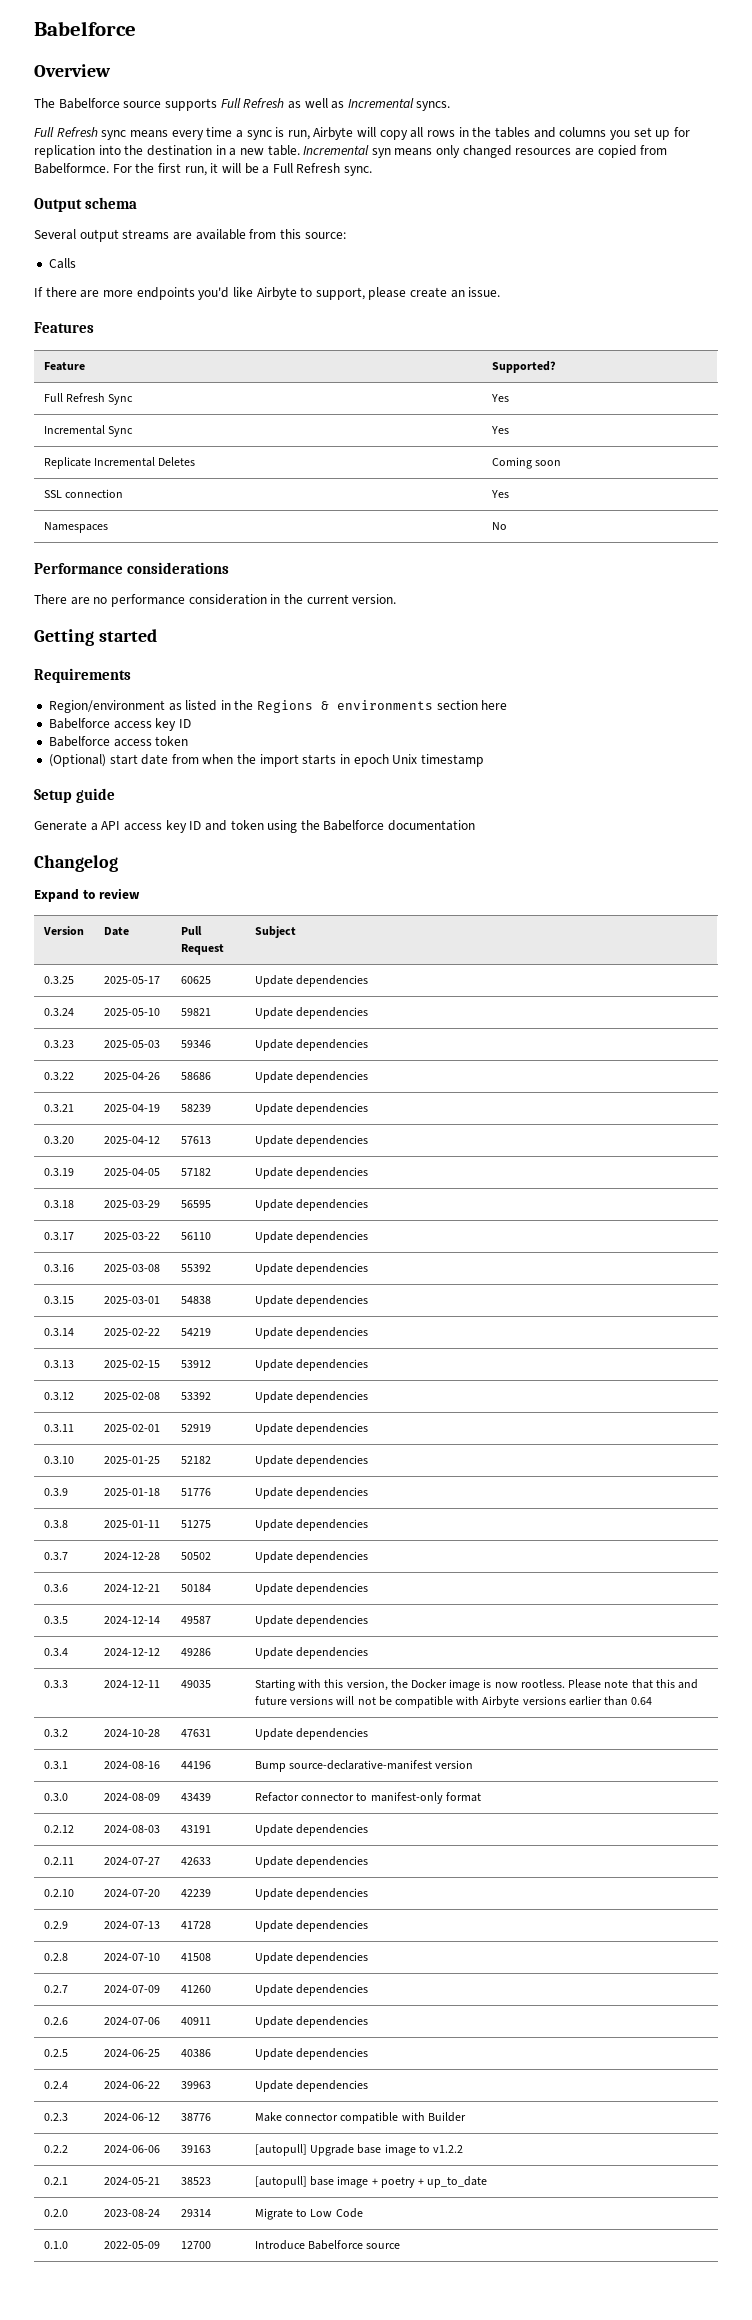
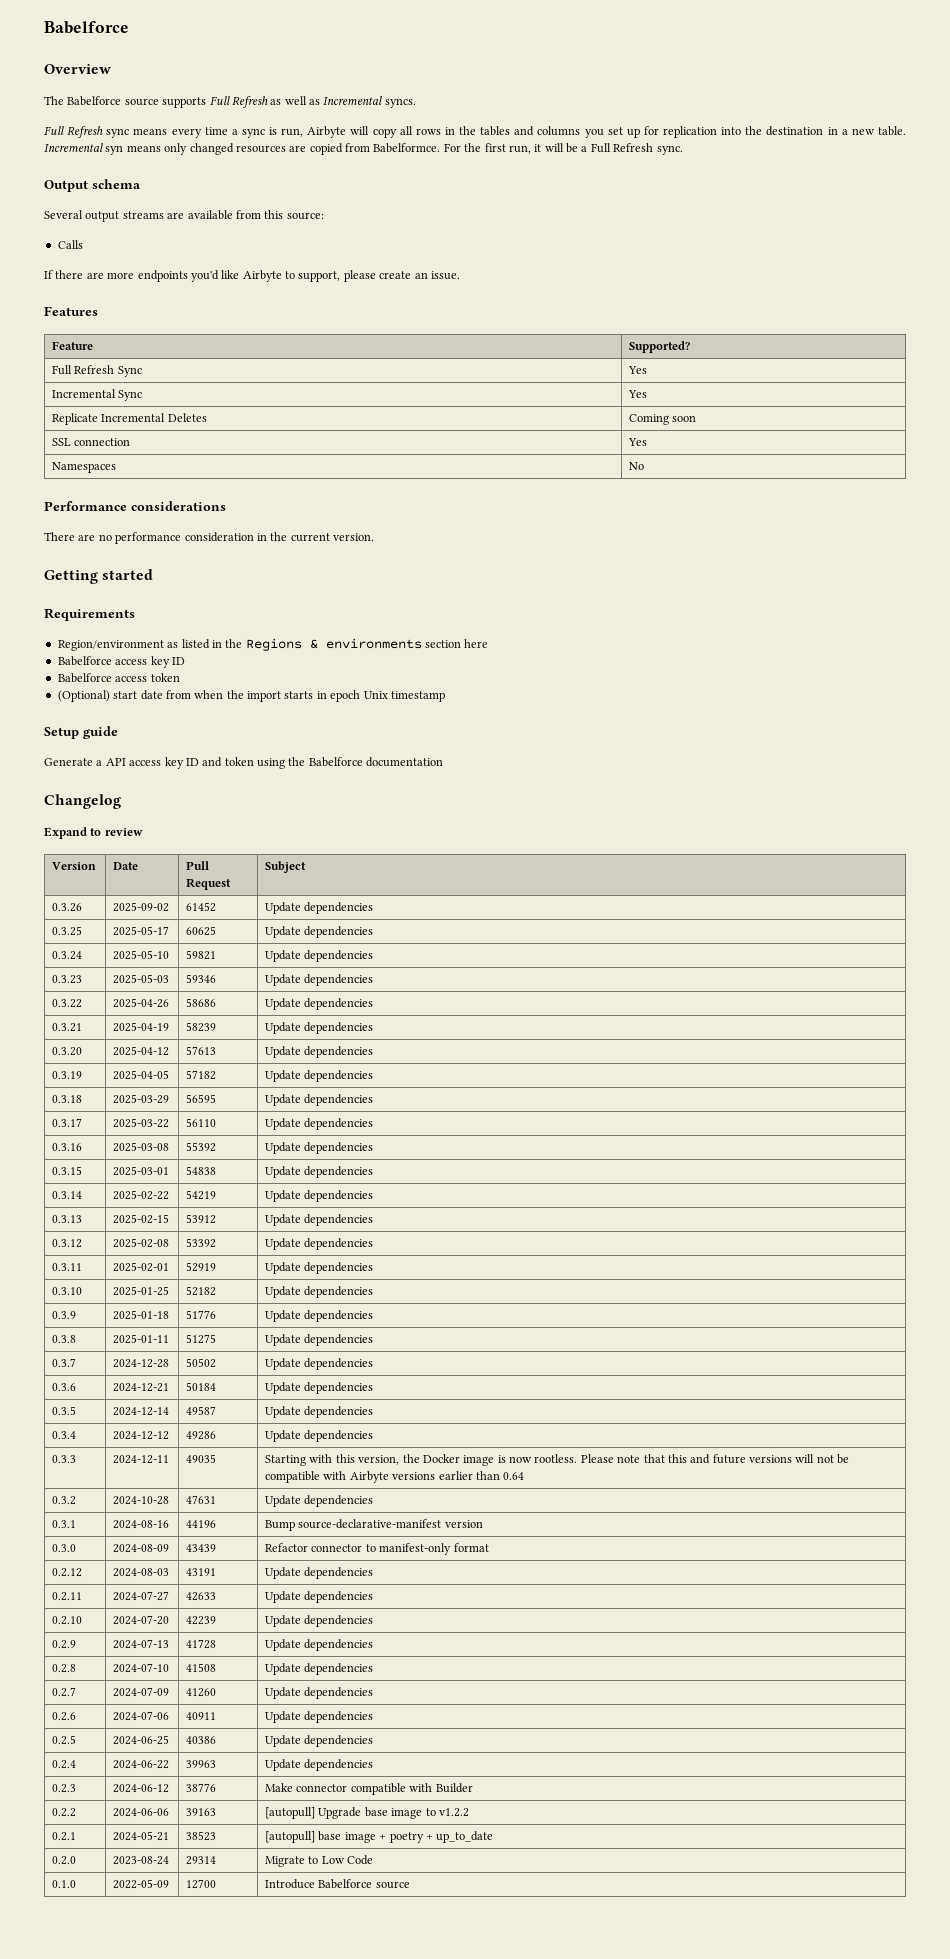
(296, 932) none -> [52,903,83,912] [113,902,170,912] [186,902,217,912] [265,902,374,914] // 0.3.26 | 2025-09-02 | 61452 | Update dependencies

